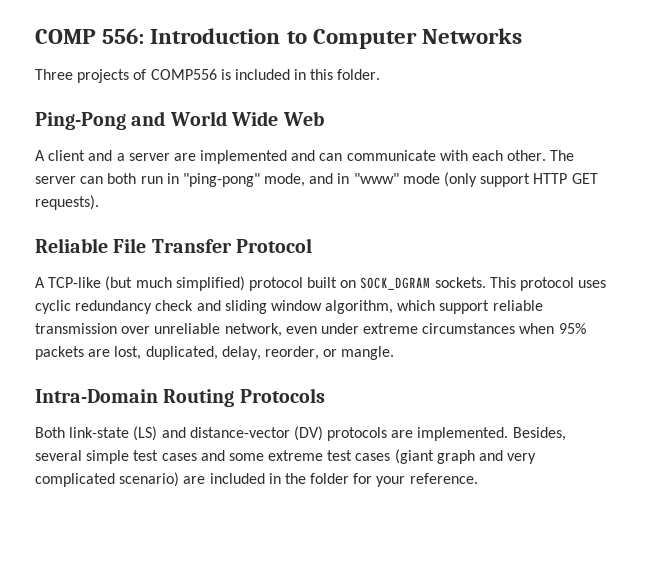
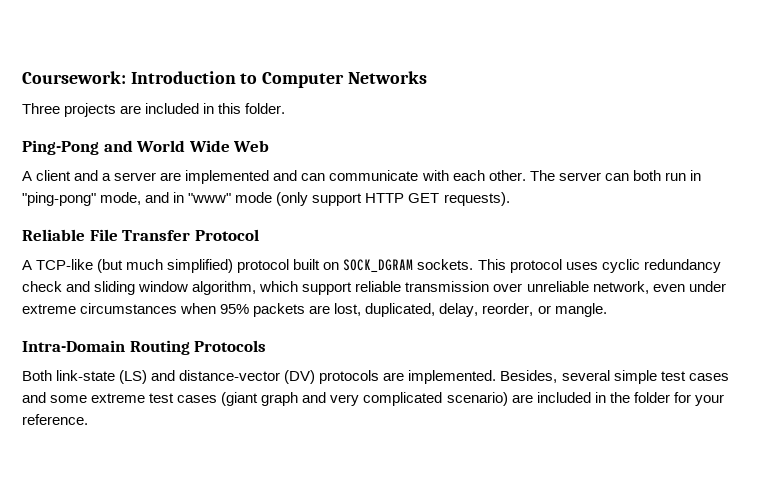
[35,28,145,44] COMP 556: -> [22,71,126,84] Coursework:
[133,69,231,80] of COMP556 is -> [120,105,142,114] are

